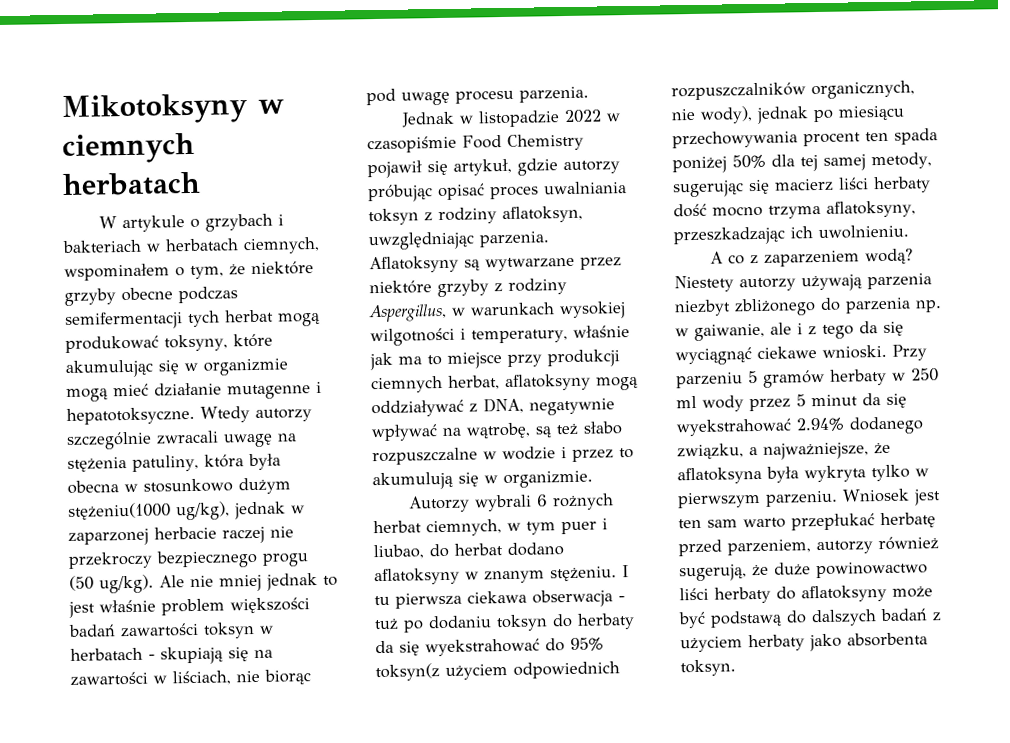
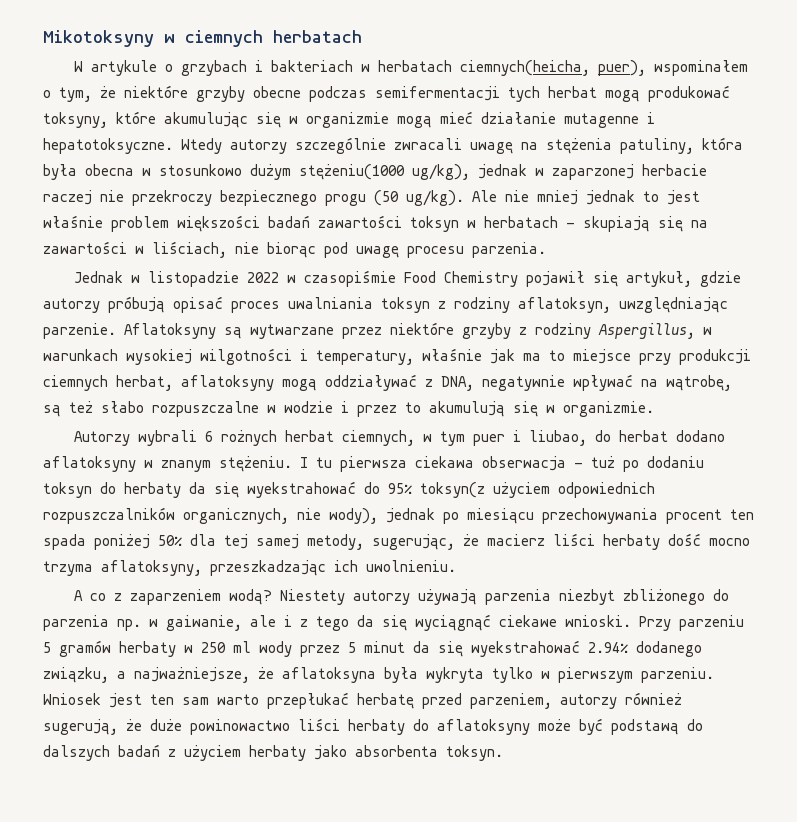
[243,236,320,255] ciemnych, -> [459,60,646,76] ciemnych(heicha, puer),
[368,184,433,203] próbując -> [108,296,165,313] próbują
[479,231,550,248] parzenia. -> [43,323,116,339] parzenie.
[673,179,770,198] sugerując się -> [372,534,479,550] sugerując, że

